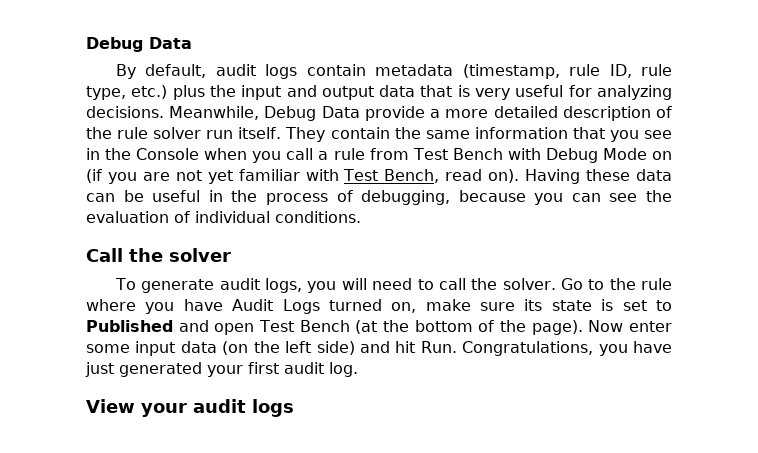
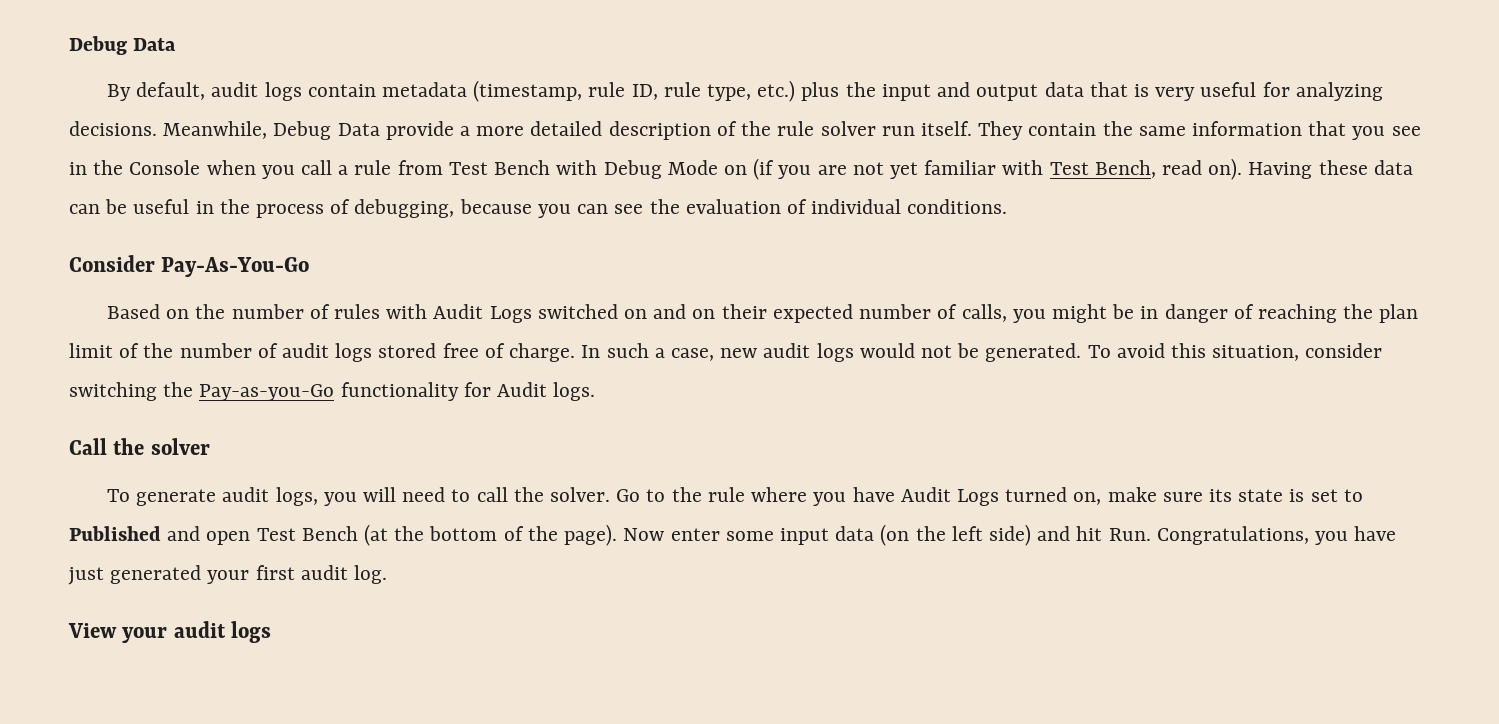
(361, 217) none -> [69,255,310,277] [106,304,1419,323] [69,343,1383,362] [69,382,596,401] // Consider Pay-As-You-Go // Based on the number of rules with Audit Logs switched on and on their expected number of calls, you might be in danger of reaching the plan limit of the number of audit logs stored free of charge. In such a case, new audit logs would not be generated. To avoid this situation, consider switching the Pay-as-you-Go functionality for Audit logs.

